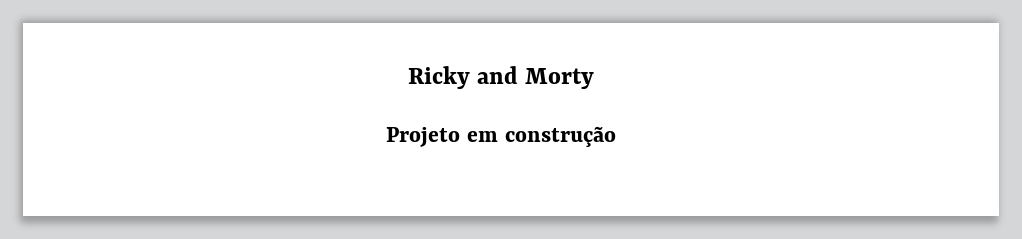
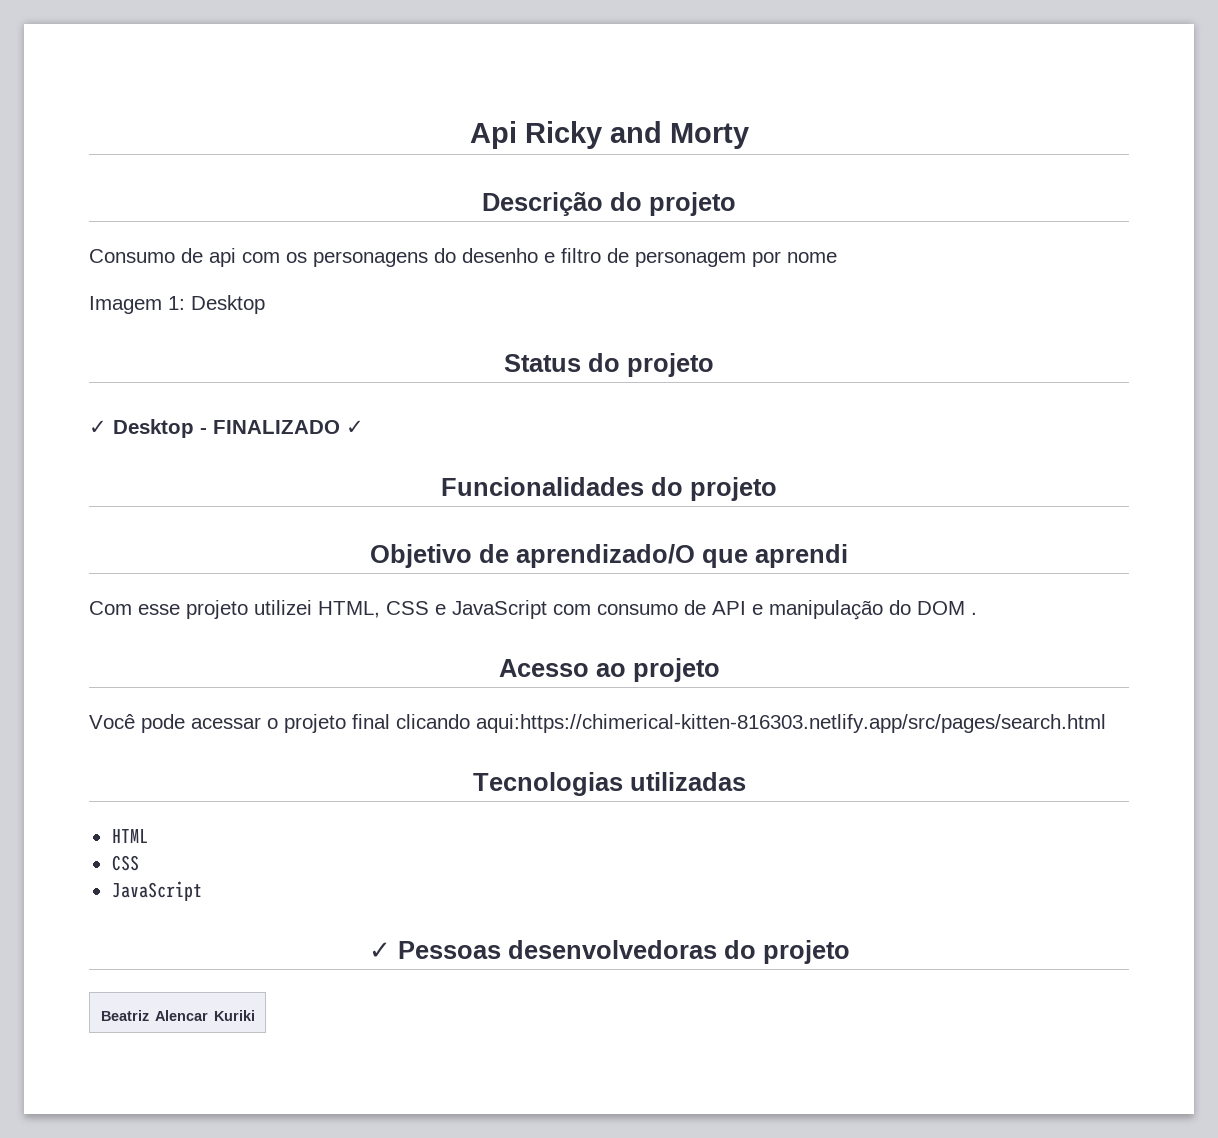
(407, 77) none -> [469,121,517,149] Api
[386,126,616,147] Projeto em construção -> [482,192,736,216] [89,248,837,267] [89,295,265,314] [504,353,714,377] [89,419,364,438] [441,477,777,501] [370,544,848,568] [89,600,977,620] [498,658,720,682] [89,714,1106,733] [472,772,746,796] [111,829,148,843] [111,855,139,871] [111,881,202,901] [368,940,850,964] [100,1010,255,1021] Descrição do projeto // Consumo de api com os personagens do desenho e filtro de personagem por nome // Imagem 1: Desktop // Status do projeto // ✓ Desktop - FINALIZADO ✓ // Funcionalidades do projeto // Objetivo de aprendizado/O que aprendi // Com esse projeto utilizei HTML, CSS e JavaScript com consumo de API e manipulação do DOM . // Acesso ao projeto // Você pode acessar o projeto final clicando aqui:https://chimerical-kitten-816303.netlify.app/src/pages/search.html // Tecnologias utilizadas // HTML // CSS // JavaScript // ✓ Pessoas desenvolvedoras do projeto // Beatriz Alencar Kuriki

